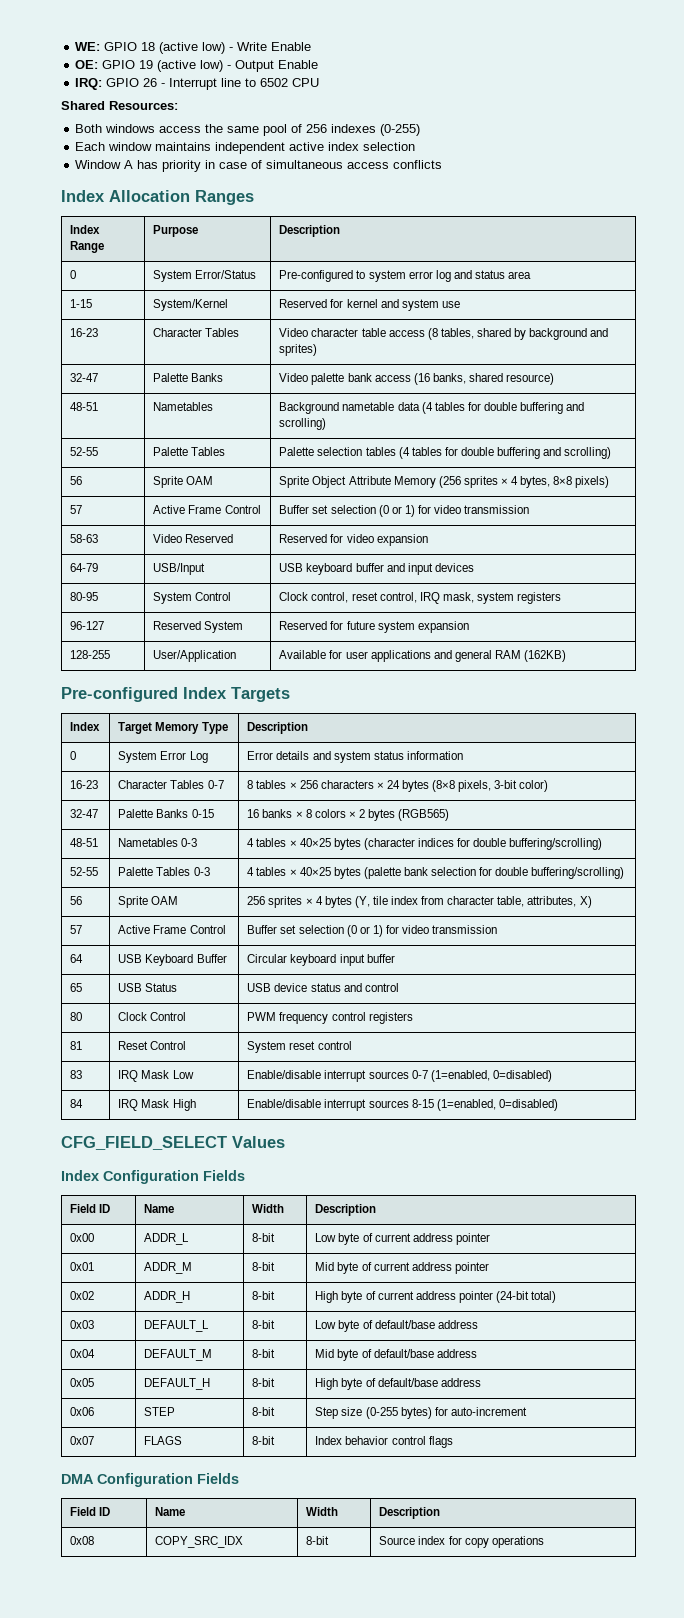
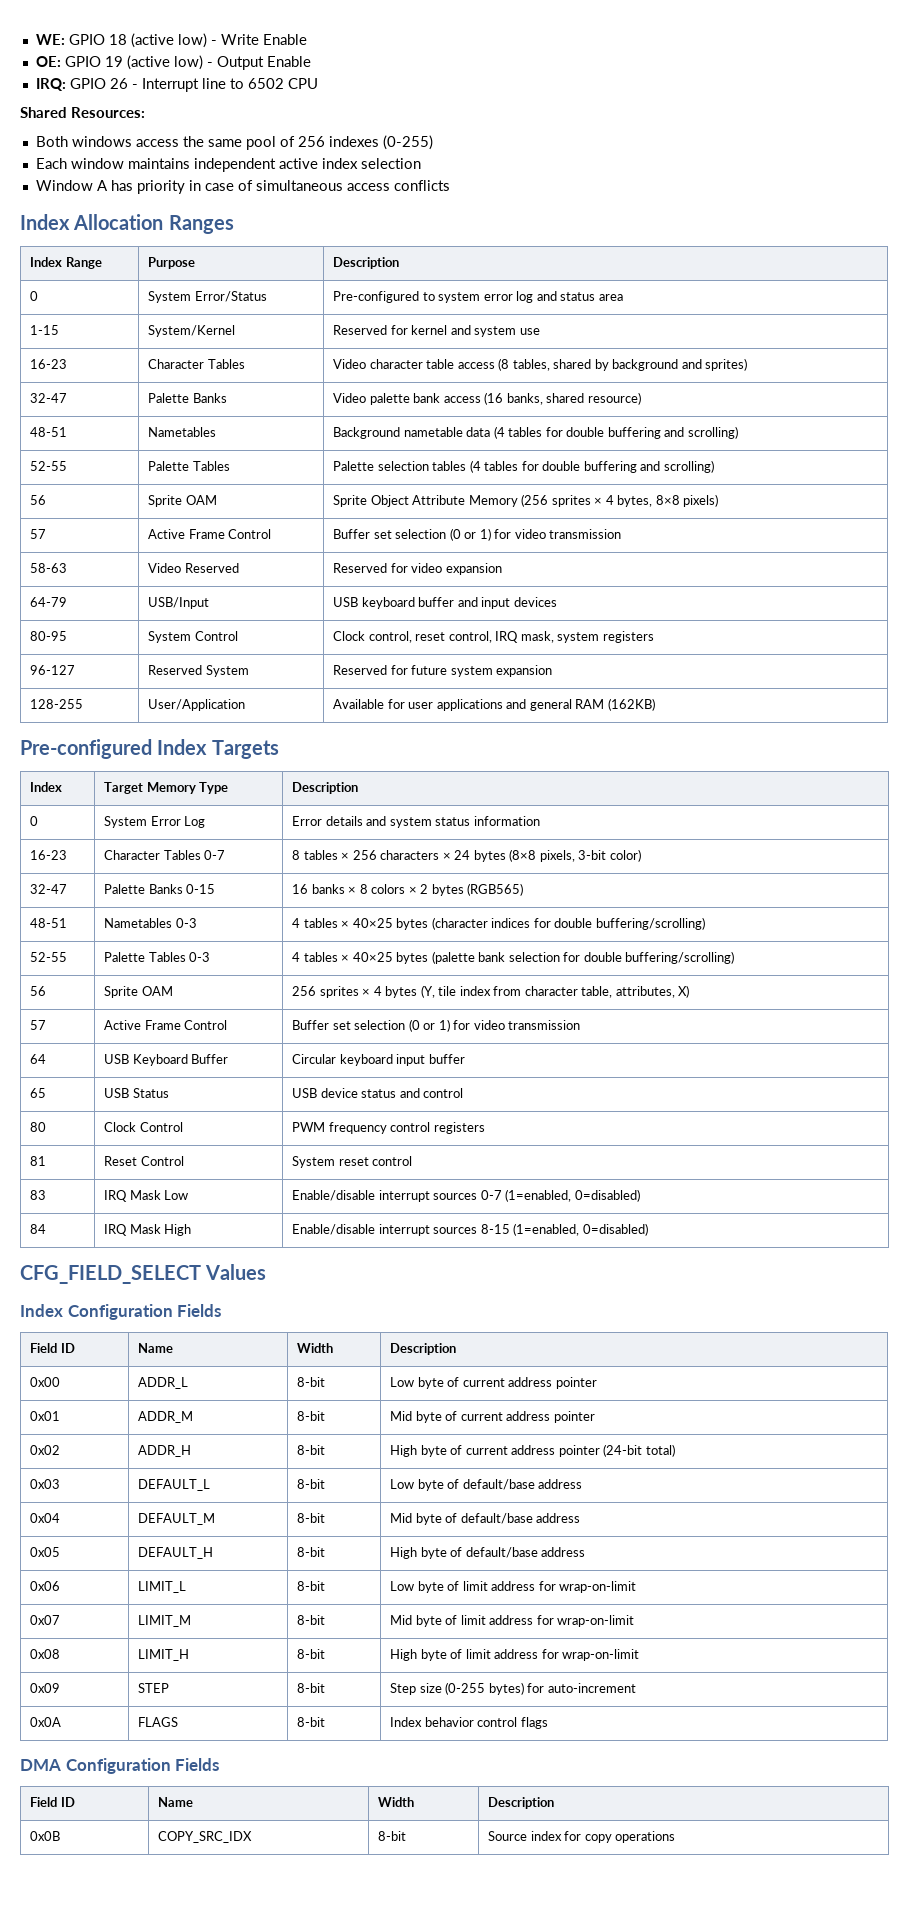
(95, 1411) none -> [138,1581,187,1593] [297,1581,326,1591] [390,1581,637,1593] [30,1615,61,1625] [138,1615,192,1627] [297,1615,326,1625] [390,1615,635,1627] [30,1649,61,1659] [138,1649,190,1661] [297,1649,326,1659] [390,1649,640,1661] [30,1683,61,1693] | LIMIT_L | 8-bit | Low byte of limit address for wrap-on-limit // 0x07 | LIMIT_M | 8-bit | Mid byte of limit address for wrap-on-limit // 0x08 | LIMIT_H | 8-bit | High byte of limit address for wrap-on-limit // 0x09
[70,1436,95,1445] 0x07 -> [30,1717,62,1727] 0x0A
[70,1536,95,1545] 0x08 -> [30,1831,61,1841] 0x0B

